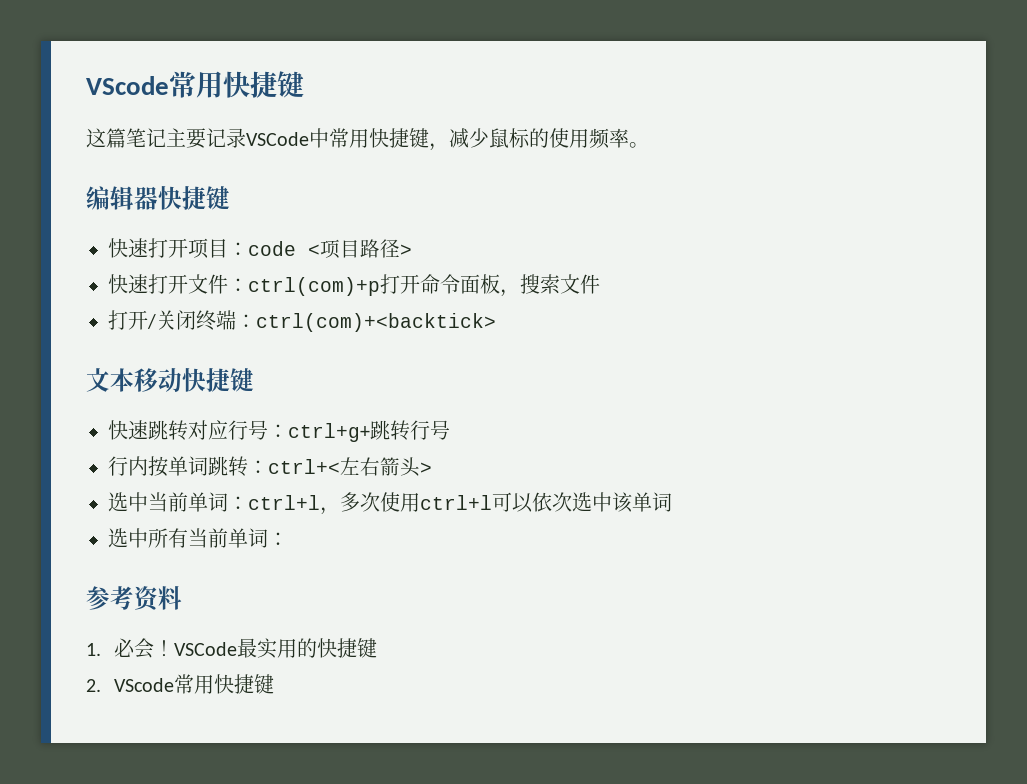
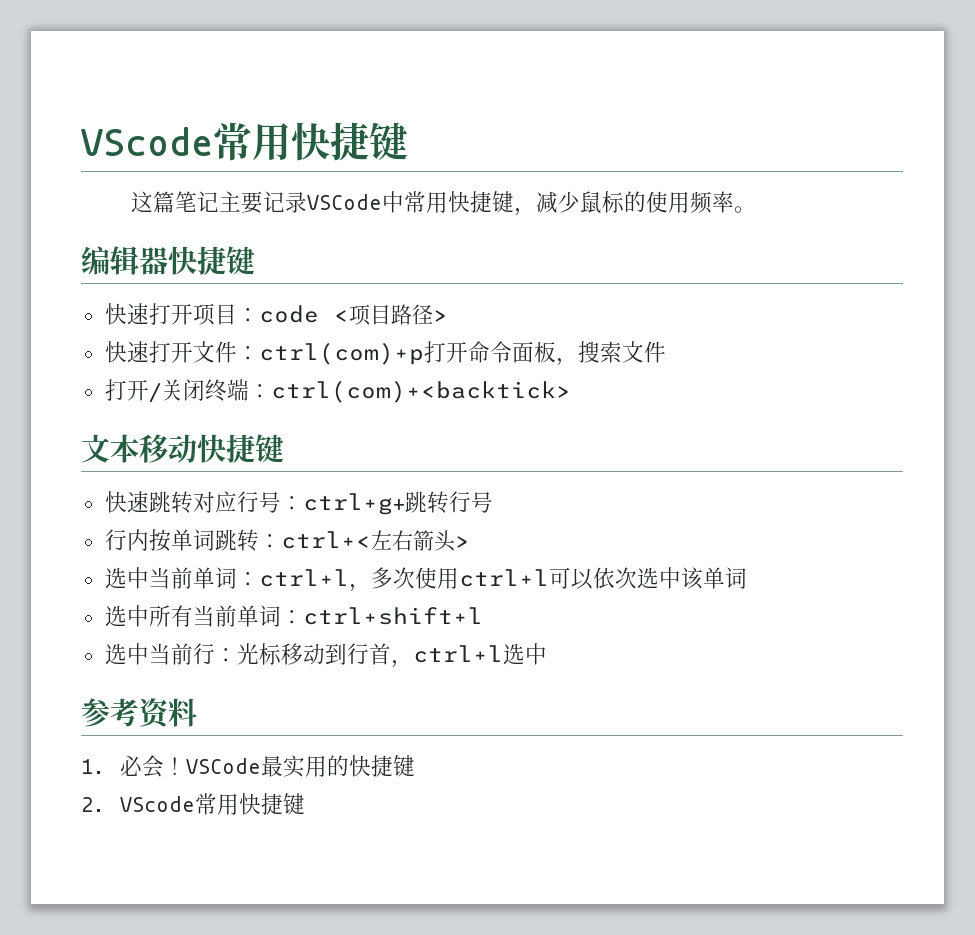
(288, 539) none -> [302,607,483,625] [104,643,547,668] ctrl+shift+l // 选中当前行：光标移动到行首，ctrl+l选中

